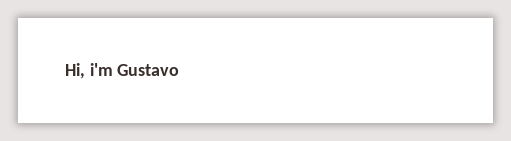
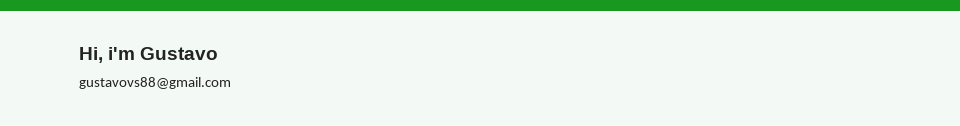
(180, 70) none -> [79,77,231,89] // gustavovs88@gmail.com

